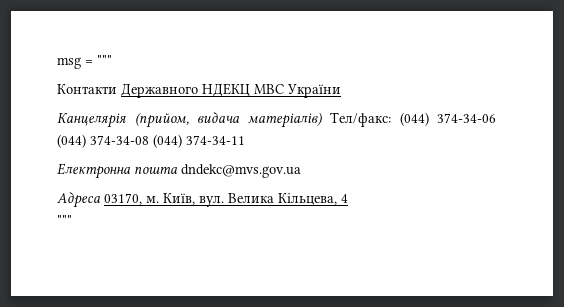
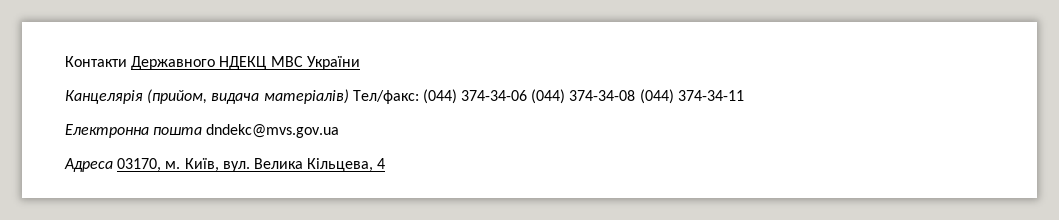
[57,55,112,69] msg = """ // -> (65, 61) none
[57,215,72,225] // """ -> (386, 163) none

